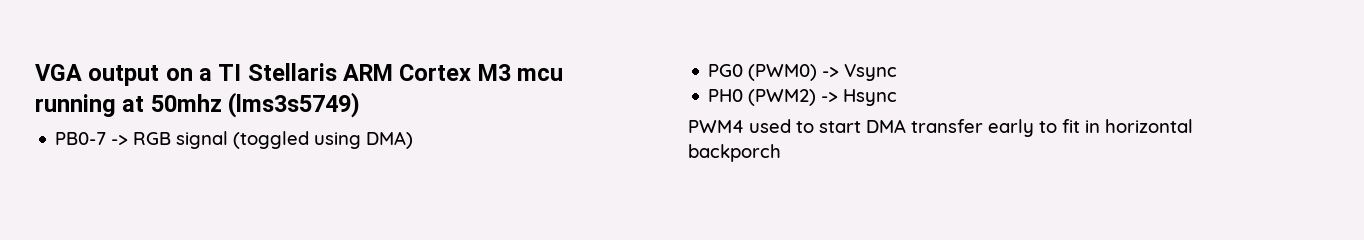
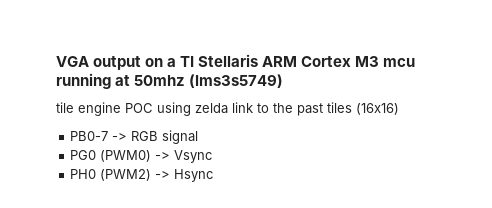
(361, 105) none -> [56,102,399,116] // tile engine POC using zelda link to the past tiles (16x16)
[233,131,414,149] (toggled using DMA) -> (199, 137) none
[688,119,1193,137] [688,144,781,162] // PWM4 used to start DMA transfer early to fit in horizontal backporch -> (214, 175) none

